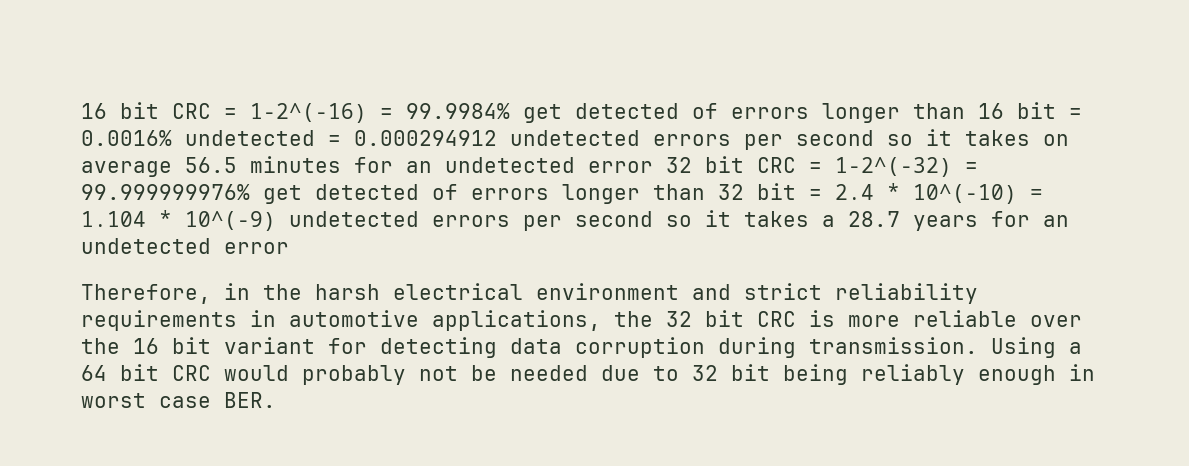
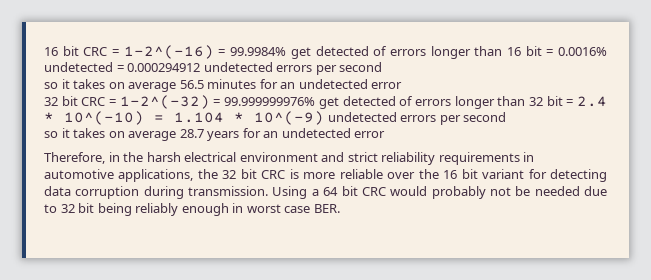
(874, 138) none -> (383, 67) //
(653, 167) none -> (403, 85) //
[666,210,835,227] so it takes a -> [44,128,177,141] // so it takes on average

